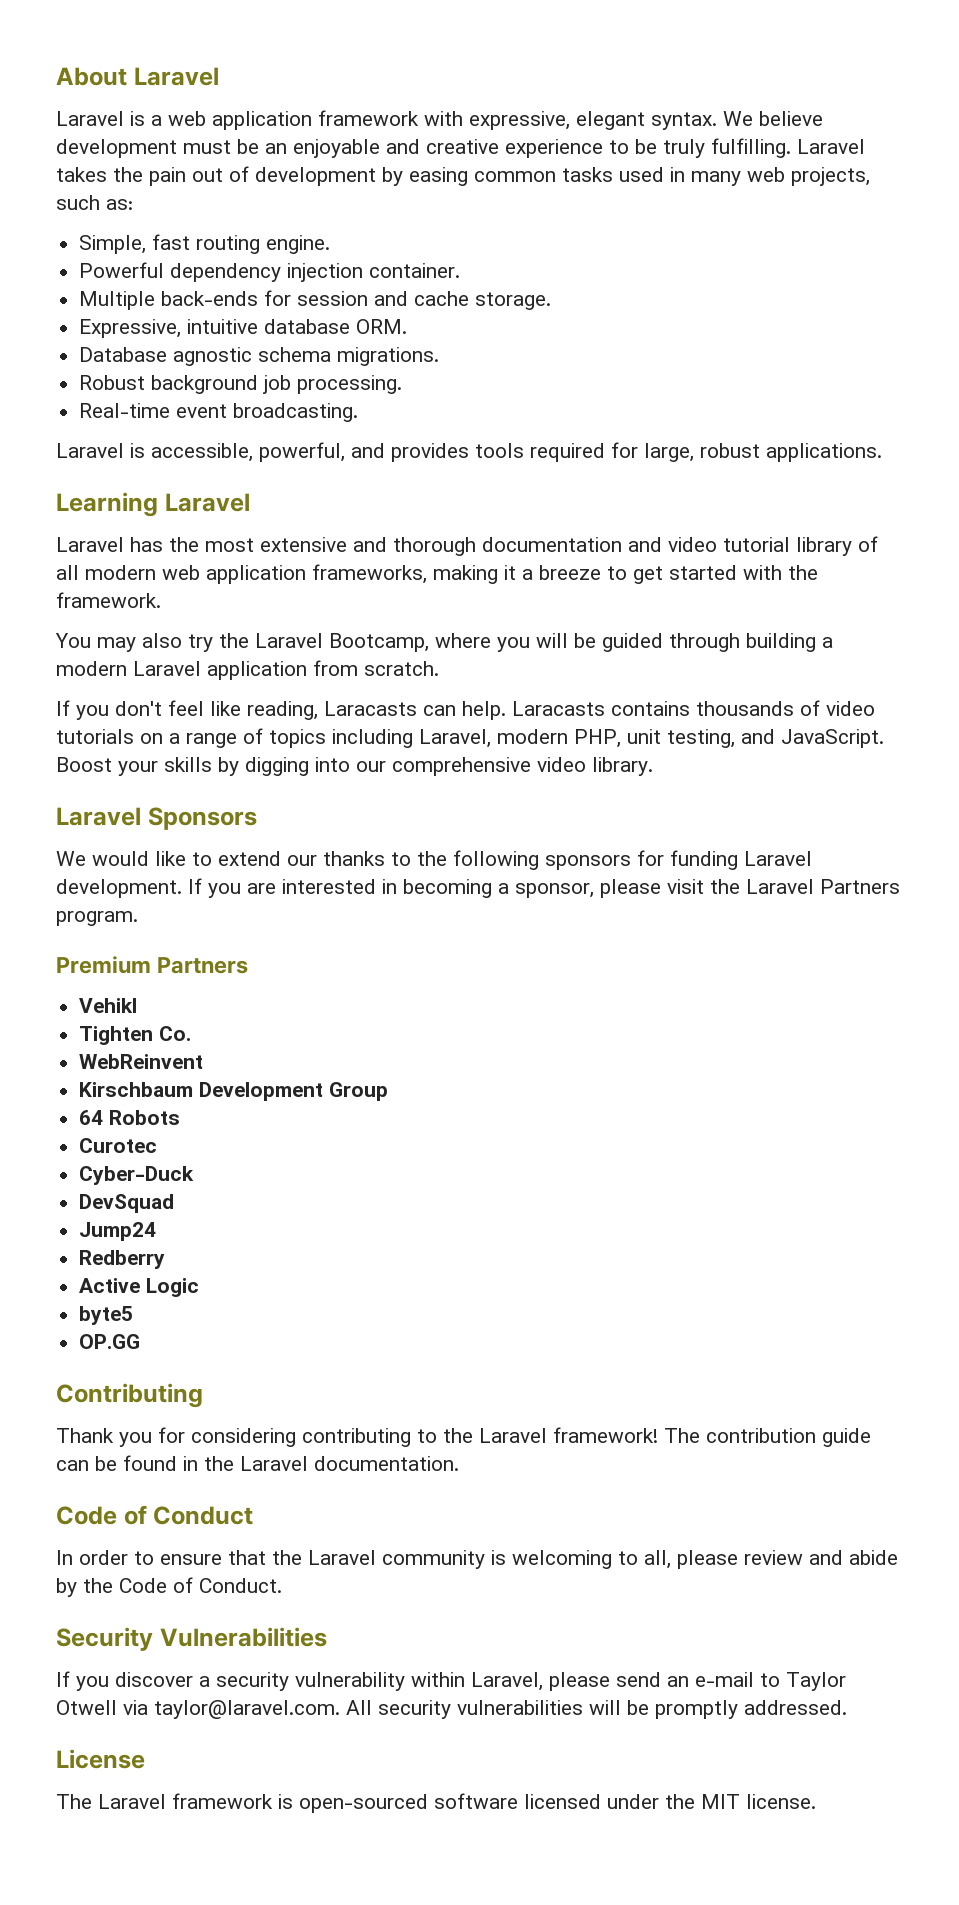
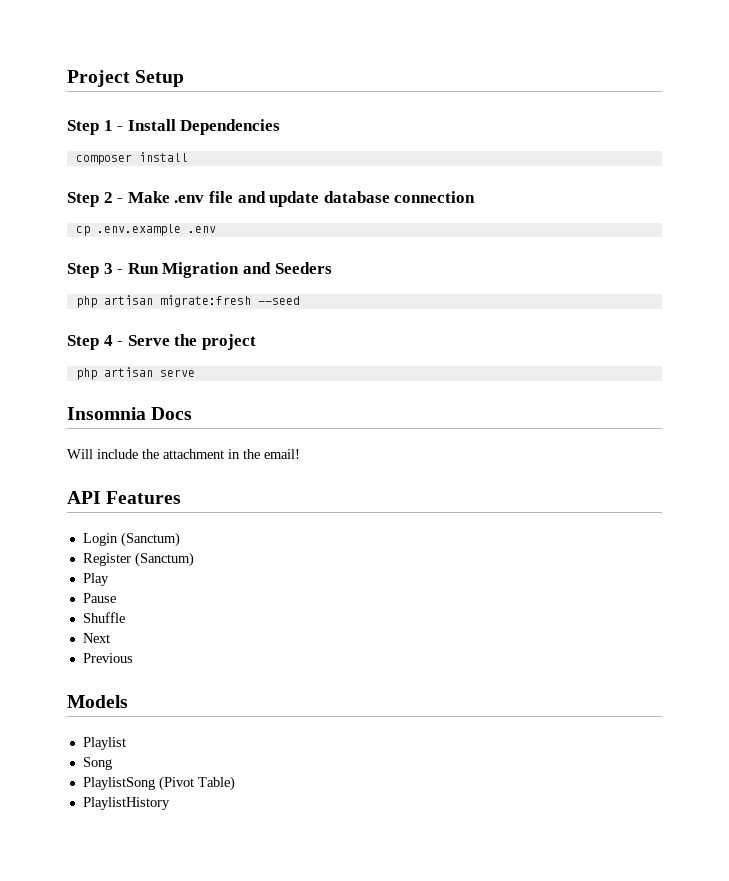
[56,67,219,86] [56,110,823,130] [56,138,865,158] [56,166,870,186] [56,195,133,210] [79,234,331,254] [79,262,461,282] [79,290,552,310] [79,319,408,338] [79,347,440,366] [79,375,403,394] [79,403,359,422] [56,442,882,462] [56,492,250,517] [56,536,878,556] [56,564,818,584] [56,592,161,608] [55,633,833,652] [56,660,439,680] [56,700,875,720] [56,728,884,748] [56,757,653,776] [56,807,257,830] [56,850,812,870] [56,878,900,898] [56,911,138,926] [56,956,249,974] [79,998,138,1013] [79,1026,192,1045] [79,1054,204,1069] [79,1082,389,1101] [79,1110,181,1125] [79,1138,158,1153] [79,1166,195,1185] [79,1194,175,1213] [79,1222,157,1241] [79,1250,166,1269] [79,1278,200,1297] [79,1306,134,1325] [79,1334,141,1349] [56,1383,203,1408] [56,1427,871,1447] [56,1455,459,1471] [56,1505,254,1525] [56,1550,898,1569] [56,1577,282,1597] [56,1627,327,1651] [56,1671,846,1691] [56,1700,847,1719] [56,1749,145,1769] [56,1793,816,1813] About Laravel // Laravel is a web application framework with expressive, elegant syntax. We believe development must be an enjoyable and creative experience to be truly fulfilling. Laravel takes the pain out of development by easing common tasks used in many web projects, such as: // Simple, fast routing engine. // Powerful dependency injection container. // Multiple back-ends for session and cache storage. // Expressive, intuitive database ORM. // Database agnostic schema migrations. // Robust background job processing. // Real-time event broadcasting. // Laravel is accessible, powerful, and provides tools required for large, robust applications. // Learning Laravel // Laravel has the most extensive and thorough documentation and video tutorial library of all modern web application frameworks, making it a breeze to get started with the framework. // You may also try the Laravel Bootcamp, where you will be guided through building a modern Laravel application from scratch. // If you don't feel like reading, Laracasts can help. Laracasts contains thousands of video tutorials on a range of topics including Laravel, modern PHP, unit testing, and JavaScript. Boost your skills by digging into our comprehensive video library. // Laravel Sponsors // We would like to extend our thanks to the following sponsors for funding Laravel development. If you are interested in becoming a sponsor, please visit the Laravel Partners program. // Premium Partners // Vehikl // Tighten Co. // WebReinvent // Kirschbaum Development Group // 64 Robots // Curotec // Cyber-Duck // DevSquad // Jump24 // Redberry // Active Logic // byte5 // OP.GG // Contributing // Thank you for considering contributing to the Laravel framework! The contribution guide can be found in the Laravel documentation. // Code of Conduct // In order to ensure that the Laravel community is welcoming to all, please review and abide by the Code of Conduct. // Security Vulnerabilities // If you discover a security vulnerability within Laravel, please send an e-mail to Taylor Otwell via taylor@laravel.com. All security vulnerabilities will be promptly addressed. // License // The Laravel framework is open-sourced software licensed under the MIT license. -> [67,70,185,87] [67,119,281,135] [75,152,188,165] [67,191,476,207] [75,224,216,236] [67,262,332,278] [75,295,300,308] [67,334,256,350] [75,367,195,380] [67,407,193,420] [67,449,300,459] [67,491,182,504] [82,532,180,547] [82,552,194,567] [82,573,109,586] [82,593,116,603] [82,612,125,623] [82,633,110,643] [82,653,133,663] [67,695,128,708] [82,737,126,750] [82,757,112,770] [82,776,235,791] [82,797,170,810] Project Setup // Step 1 - Install Dependencies // composer install // Step 2 - Make .env file and update database connection // cp .env.example .env // Step 3 - Run Migration and Seeders // php artisan migrate:fresh --seed // Step 4 - Serve the project // php artisan serve // Insomnia Docs // Will include the attachment in the email! // API Features // Login (Sanctum) // Register (Sanctum) // Play // Pause // Shuffle // Next // Previous // Models // Playlist // Song // PlaylistSong (Pivot Table) // PlaylistHistory

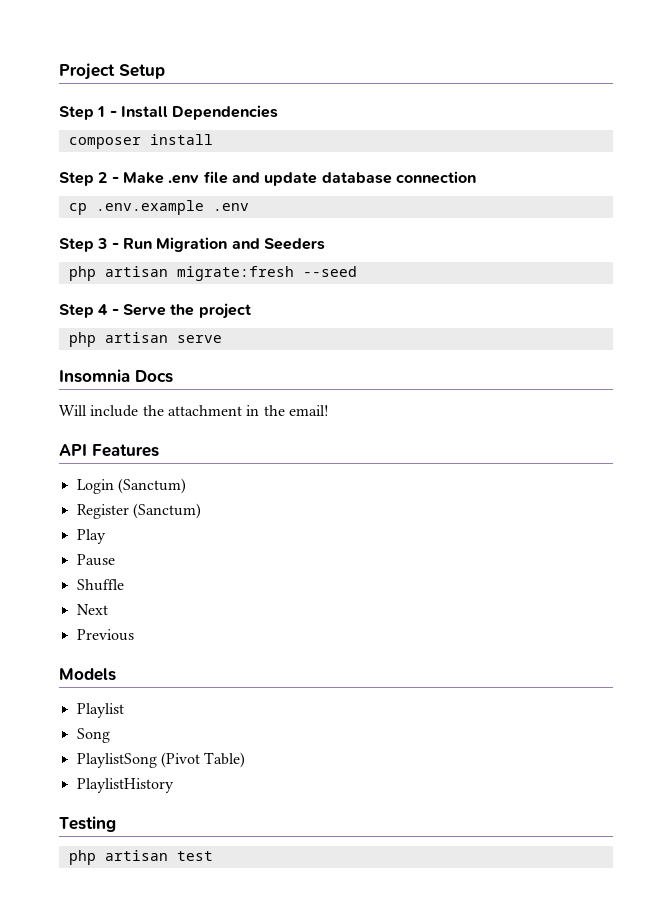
(170, 803) none -> [59,816,116,832] [68,850,213,865] // Testing // php artisan test

